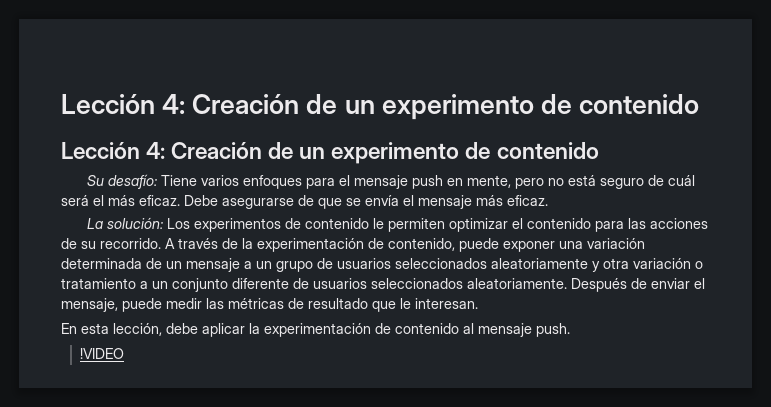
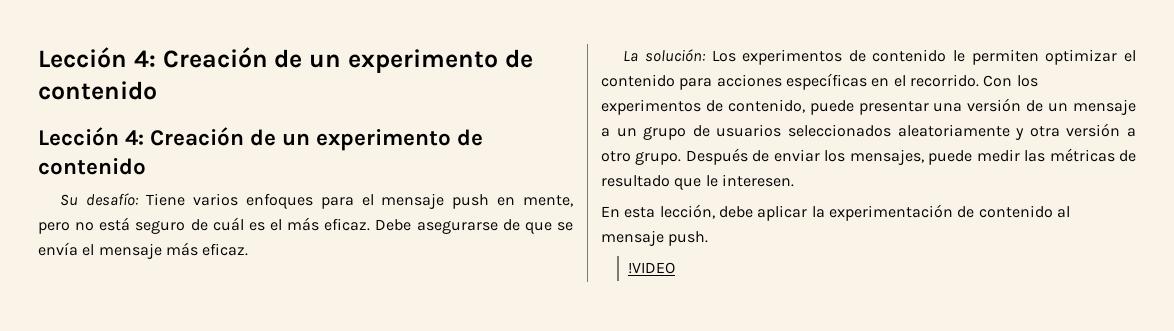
[61,195,89,206] será -> [248,222,265,231] es
[627,218,708,229] [61,238,645,252] [61,258,142,269] las acciones de su recorrido. A través de la experimentación de contenido, puede exponer una variación determinada -> [716,73,1038,90] [601,98,1022,115] acciones específicas en el recorrido. Con los experimentos de contenido, puede presentar una versión
[633,258,703,269] [61,278,567,292] variación o tratamiento a un conjunto diferente de usuarios seleccionados aleatoriamente. -> [1066,123,1136,137] [601,151,682,165] versión a otro grupo.
[694,278,705,289] [61,298,118,312] el mensaje, -> [824,149,924,165] los mensajes,
[415,298,478,309] interesan. -> [721,174,794,187] interesen.

